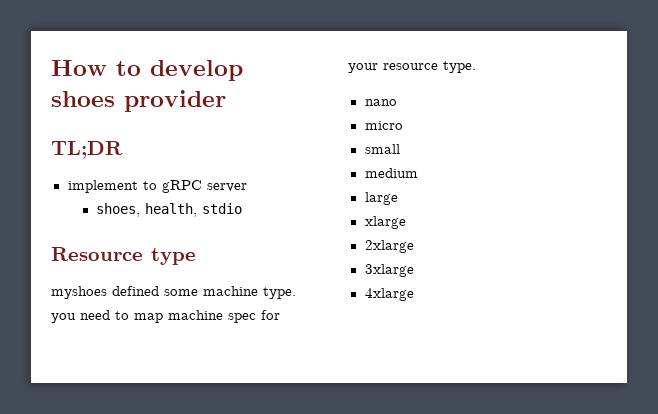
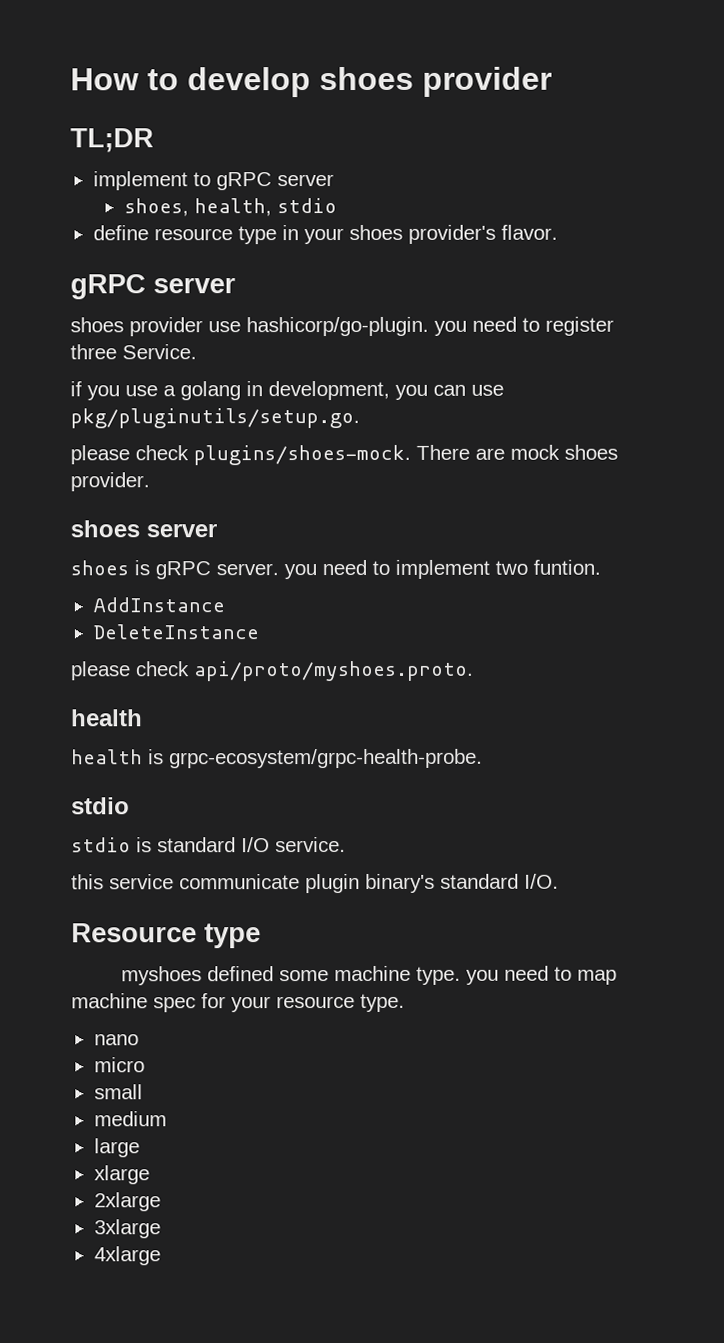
(243, 208) none -> [92,224,558,245] [70,274,236,300] [70,316,614,337] [70,344,197,360] [70,380,504,401] [70,408,360,429] [70,444,618,466] [70,472,150,492] [70,520,217,538] [70,559,601,580] [92,597,225,613] [92,624,259,640] [70,660,474,682] [71,709,143,727] [71,748,483,769] [71,797,130,815] [71,837,346,853] [71,873,559,894] // define resource type in your shoes provider's flavor. // gRPC server // shoes provider use hashicorp/go-plugin. you need to register three Service. // if you use a golang in development, you can use pkg/pluginutils/setup.go. // please check plugins/shoes-mock. There are mock shoes provider. // shoes server // shoes is gRPC server. you need to implement two funtion. // AddInstance // DeleteInstance // please check api/proto/myshoes.proto. // health // health is grpc-ecosystem/grpc-health-probe. // stdio // stdio is standard I/O service. // this service communicate plugin binary's standard I/O.

